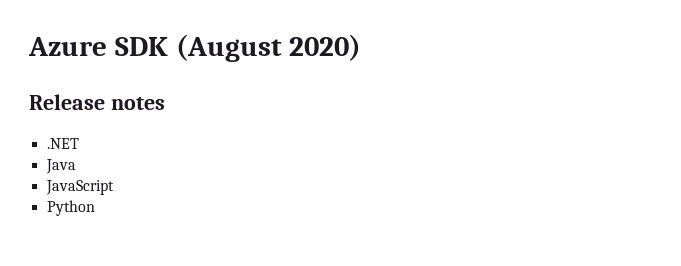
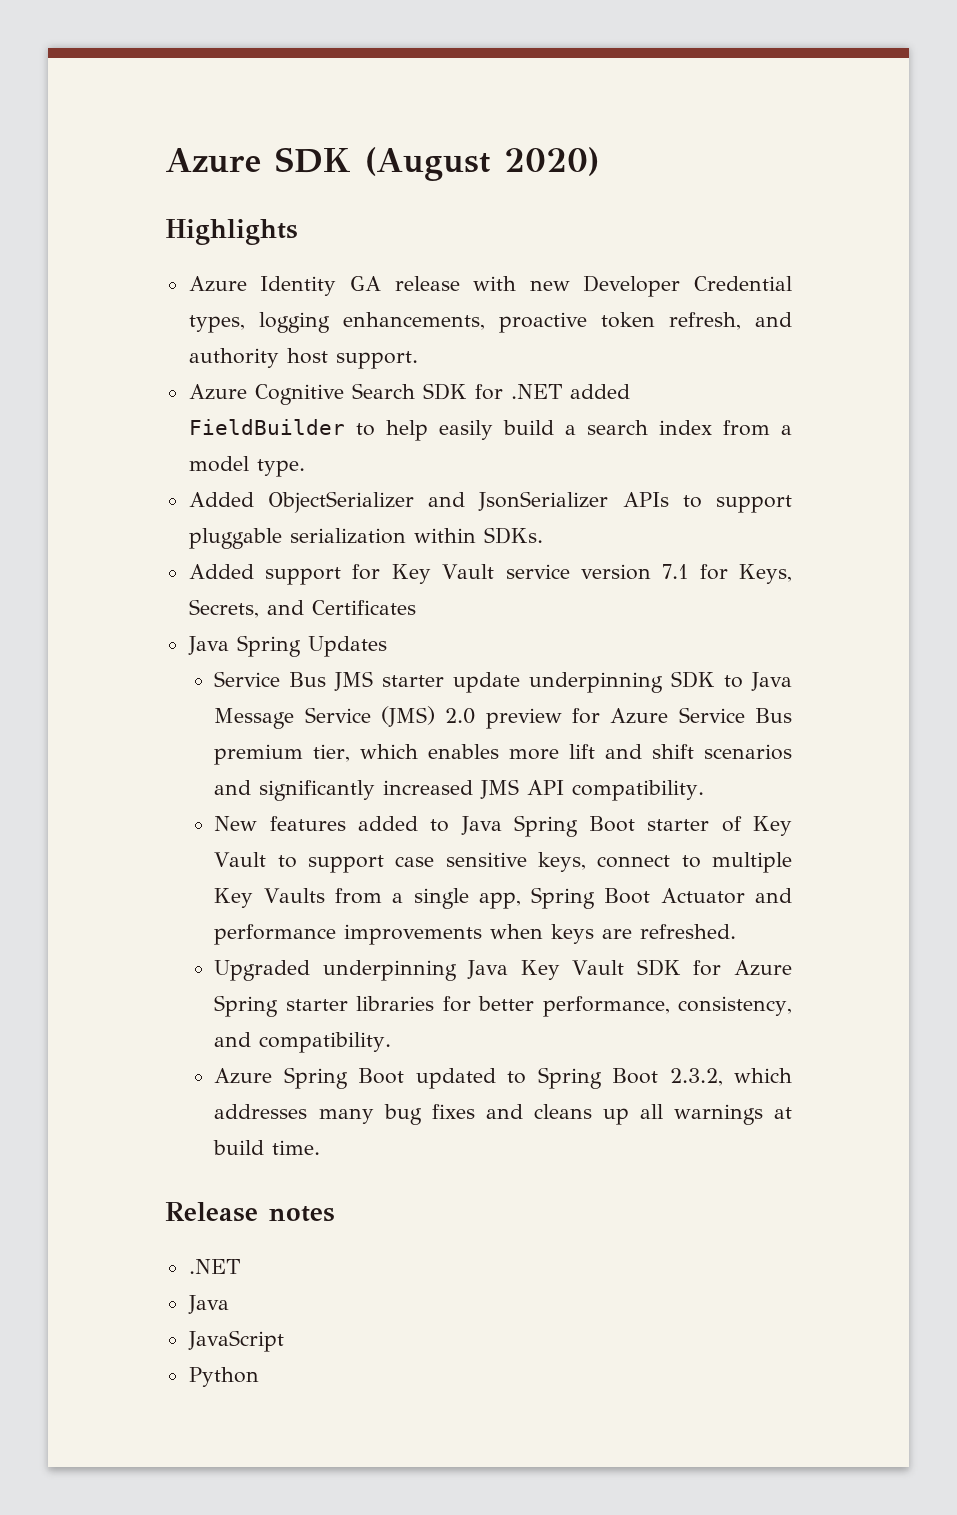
(362, 47) none -> [165,219,298,245] [188,275,792,297] [188,312,792,333] [188,348,418,369] [188,383,630,405] [188,419,792,441] [188,456,305,477] [188,491,793,513] [188,527,543,549] [188,564,792,585] [188,599,416,618] [187,635,387,657] [214,671,792,693] [214,706,792,729] [214,744,792,765] [214,779,705,801] [214,815,793,837] [214,852,792,873] [214,887,792,909] [214,924,737,945] [214,959,792,981] [214,995,793,1017] [214,1032,392,1053] [214,1067,792,1089] [214,1104,792,1125] [213,1140,321,1155] // Highlights // Azure Identity GA release with new Developer Credential types, logging enhancements, proactive token refresh, and authority host support. // Azure Cognitive Search SDK for .NET added FieldBuilder to help easily build a search index from a model type. // Added ObjectSerializer and JsonSerializer APIs to support pluggable serialization within SDKs. // Added support for Key Vault service version 7.1 for Keys, Secrets, and Certificates // Java Spring Updates // Service Bus JMS starter update underpinning SDK to Java Message Service (JMS) 2.0 preview for Azure Service Bus premium tier, which enables more lift and shift scenarios and significantly increased JMS API compatibility. // New features added to Java Spring Boot starter of Key Vault to support case sensitive keys, connect to multiple Key Vaults from a single app, Spring Boot Actuator and performance improvements when keys are refreshed. // Upgraded underpinning Java Key Vault SDK for Azure Spring starter libraries for better performance, consistency, and compatibility. // Azure Spring Boot updated to Spring Boot 2.3.2, which addresses many bug fixes and cleans up all warnings at build time.

